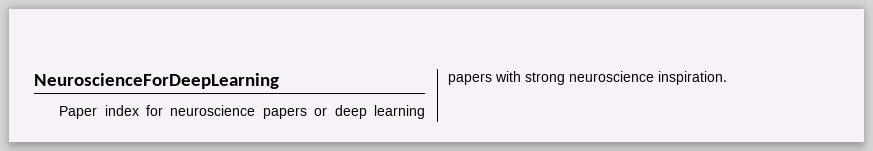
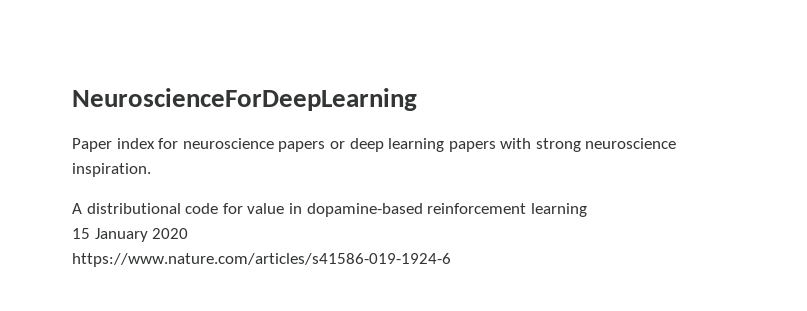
(727, 78) none -> [72,203,587,217] [72,228,189,242] [72,253,451,267] // A distributional code for value in dopamine-based reinforcement learning // 15 January 2020 // https://www.nature.com/articles/s41586-019-1924-6

